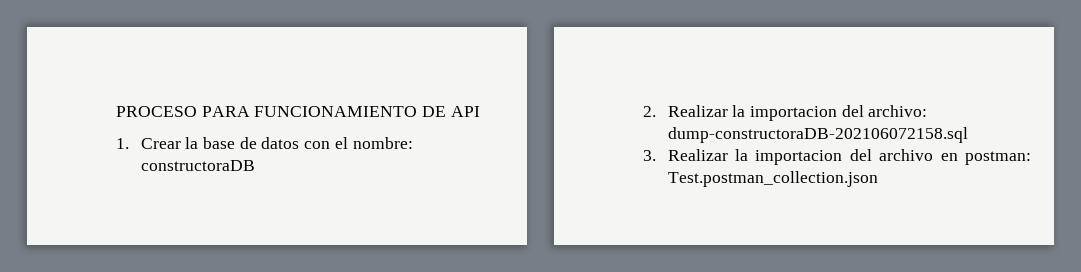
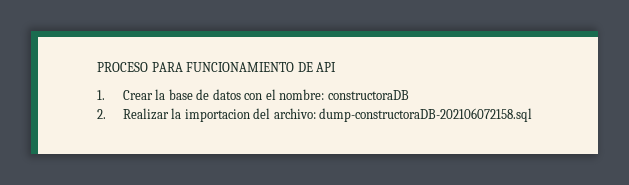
[643,149,1031,165] [667,171,878,187] // 3. Realizar la importacion del archivo en postman: Test.postman_collection.json -> (533, 115) none

